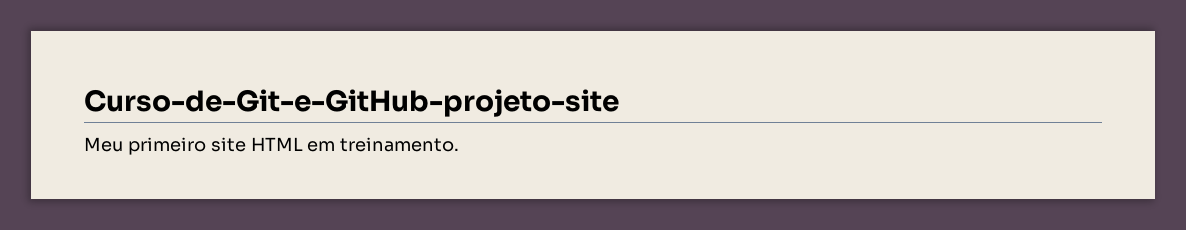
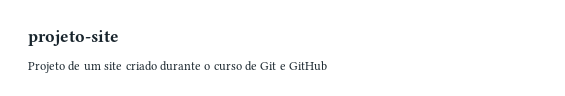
[84,89,619,117] [84,137,460,155] Curso-de-Git-e-GitHub-projeto-site // Meu primeiro site HTML em treinamento. -> [28,30,119,46] [28,61,328,73] projeto-site // Projeto de um site criado durante o curso de Git e GitHub

